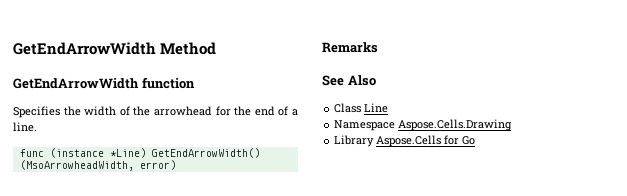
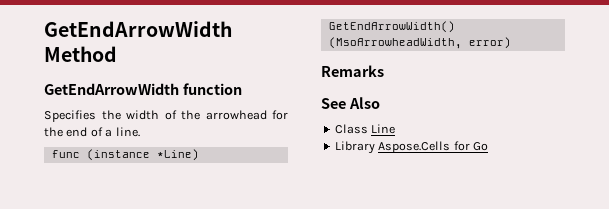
[334,119,513,131] // Namespace Aspose.Cells.Drawing -> (396, 129) none

